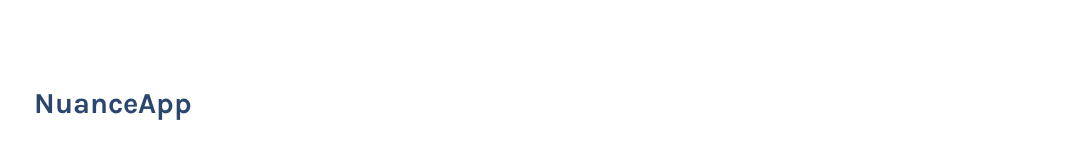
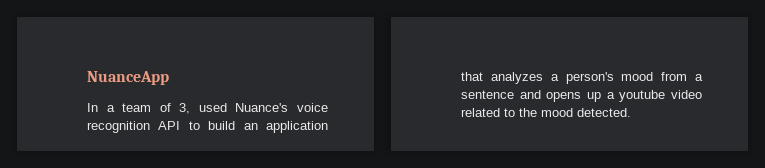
(192, 107) none -> [87,103,328,114] [87,121,328,133] [461,72,703,84] [461,90,702,102] [461,108,631,117] // In a team of 3, used Nuance's voice recognition API to build an application that analyzes a person's mood from a sentence and opens up a youtube video related to the mood detected.

